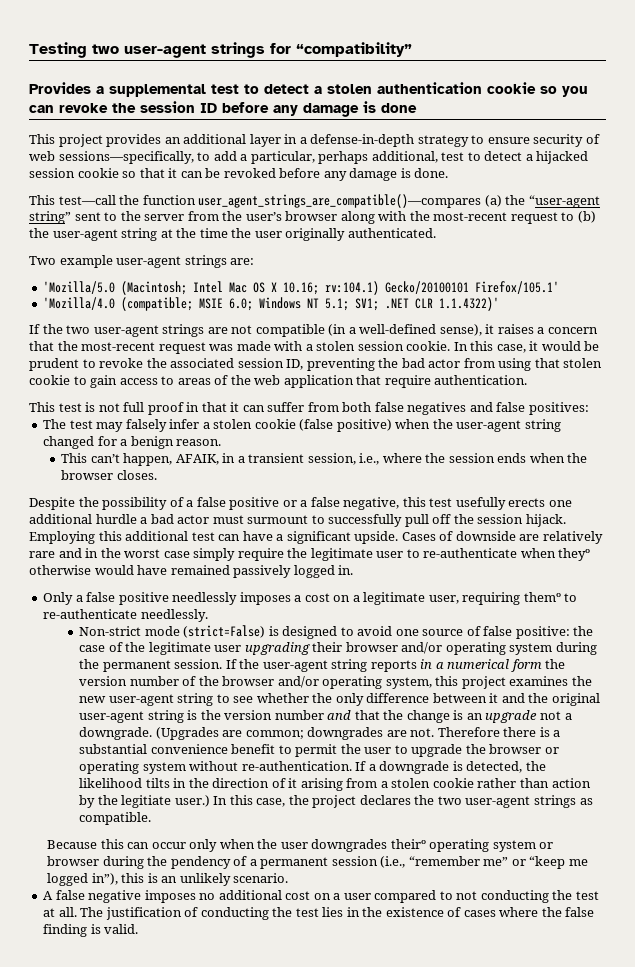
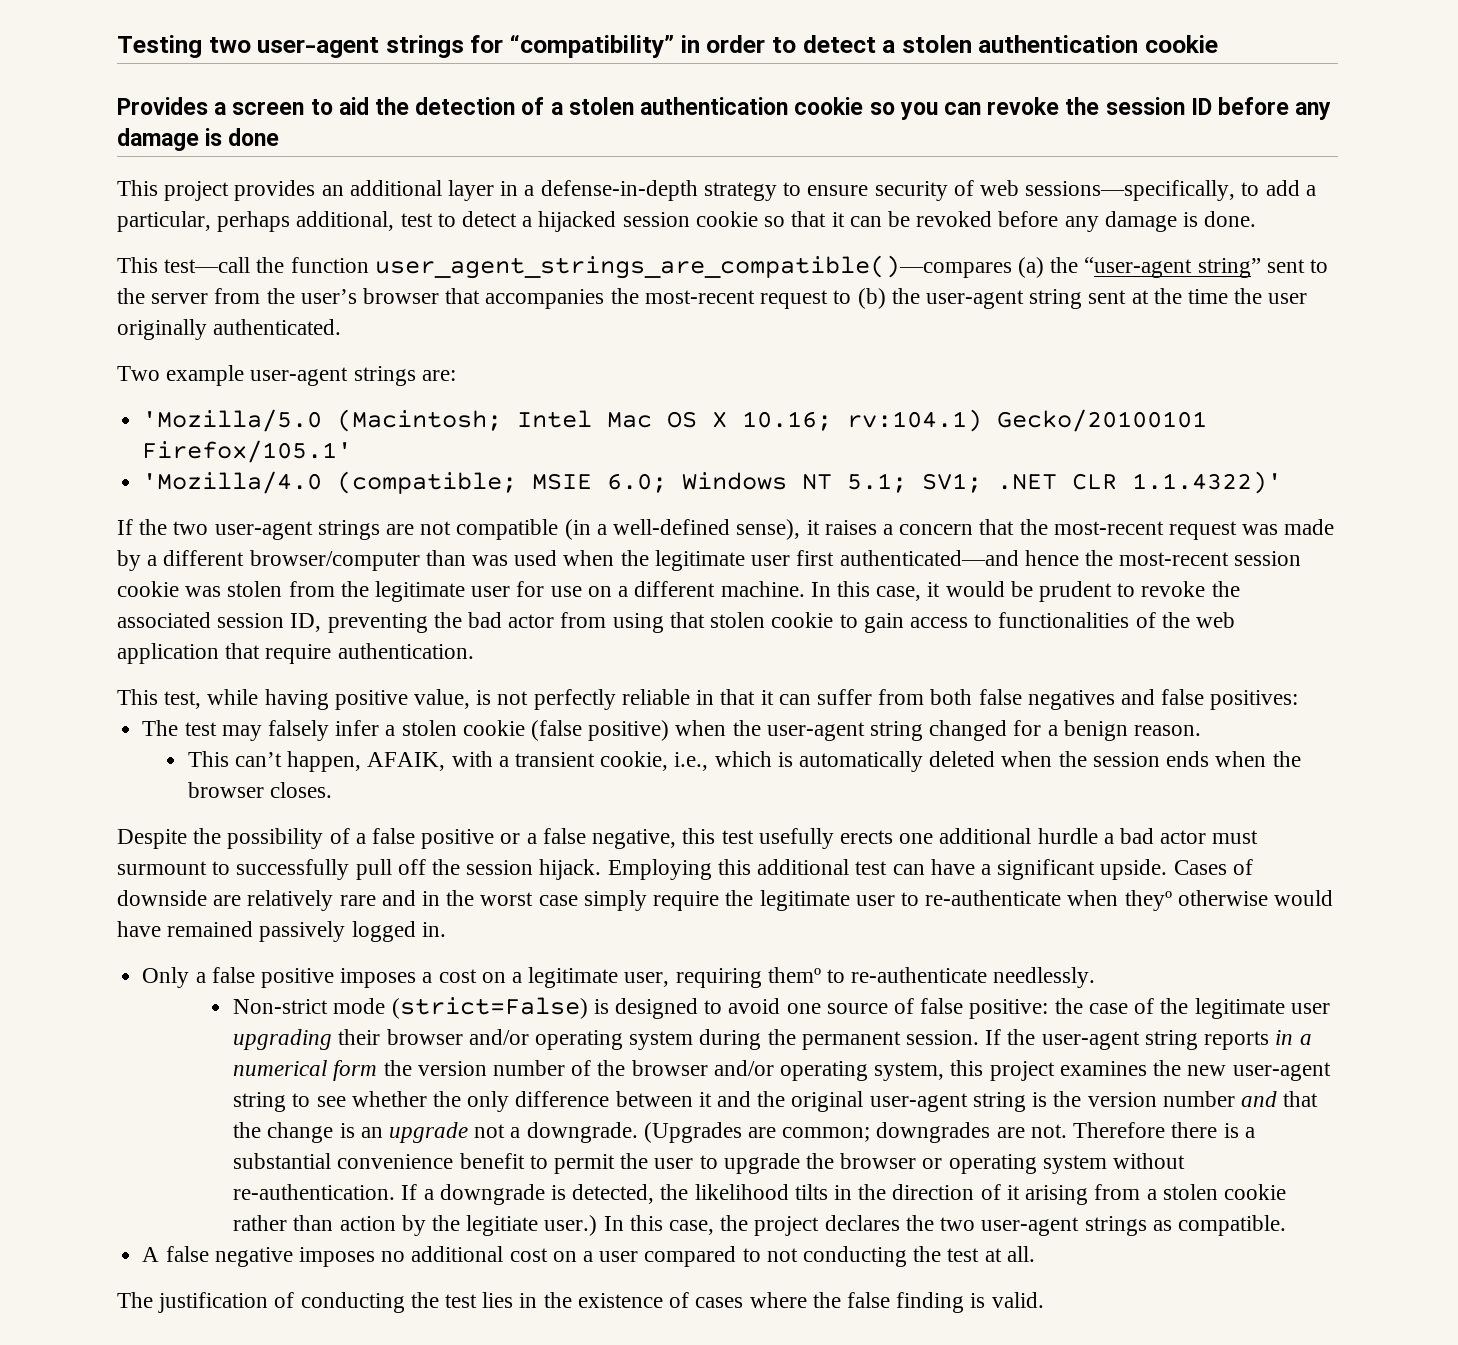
[29,82,309,97] // Provides a supplemental test to detect -> [680,35,1218,53] [117,97,545,115] in order to detect a stolen authentication cookie // Provides a screen to aid the detection of
[340,211,407,224] along with -> [445,288,605,309] that accompanies
(158, 234) none -> [1088,290,1127,304] sent
[274,341,451,351] with a stolen session cookie. -> [117,550,1302,571] [117,581,805,602] by a different browser/computer than was used when the legitimate user first authenticated—and hence the most-recent session cookie was stolen from the legitimate user for use on a different machine.
[177,378,211,385] areas -> [998,612,1130,628] functionalities
[58,402,184,415] test is not full proof -> [164,689,690,710] test, while having positive value, is not perfectly reliable
[222,453,236,463] in -> [451,751,493,767] with
[307,453,422,465] session, i.e., where -> [600,751,1053,772] cookie, i.e., which is automatically deleted when
[172,592,238,605] needlessly -> (334, 978) none
[47,839,554,852] [47,856,588,869] [47,873,289,886] // Because this can occur only when the user downgrades theirº operating system or browser during the pendency of a permanent session (i.e., “remember me” or “keep me logged in”), this is an unlikely scenario. -> (1286, 1225) none
(77, 912) none -> (1035, 1254) //

